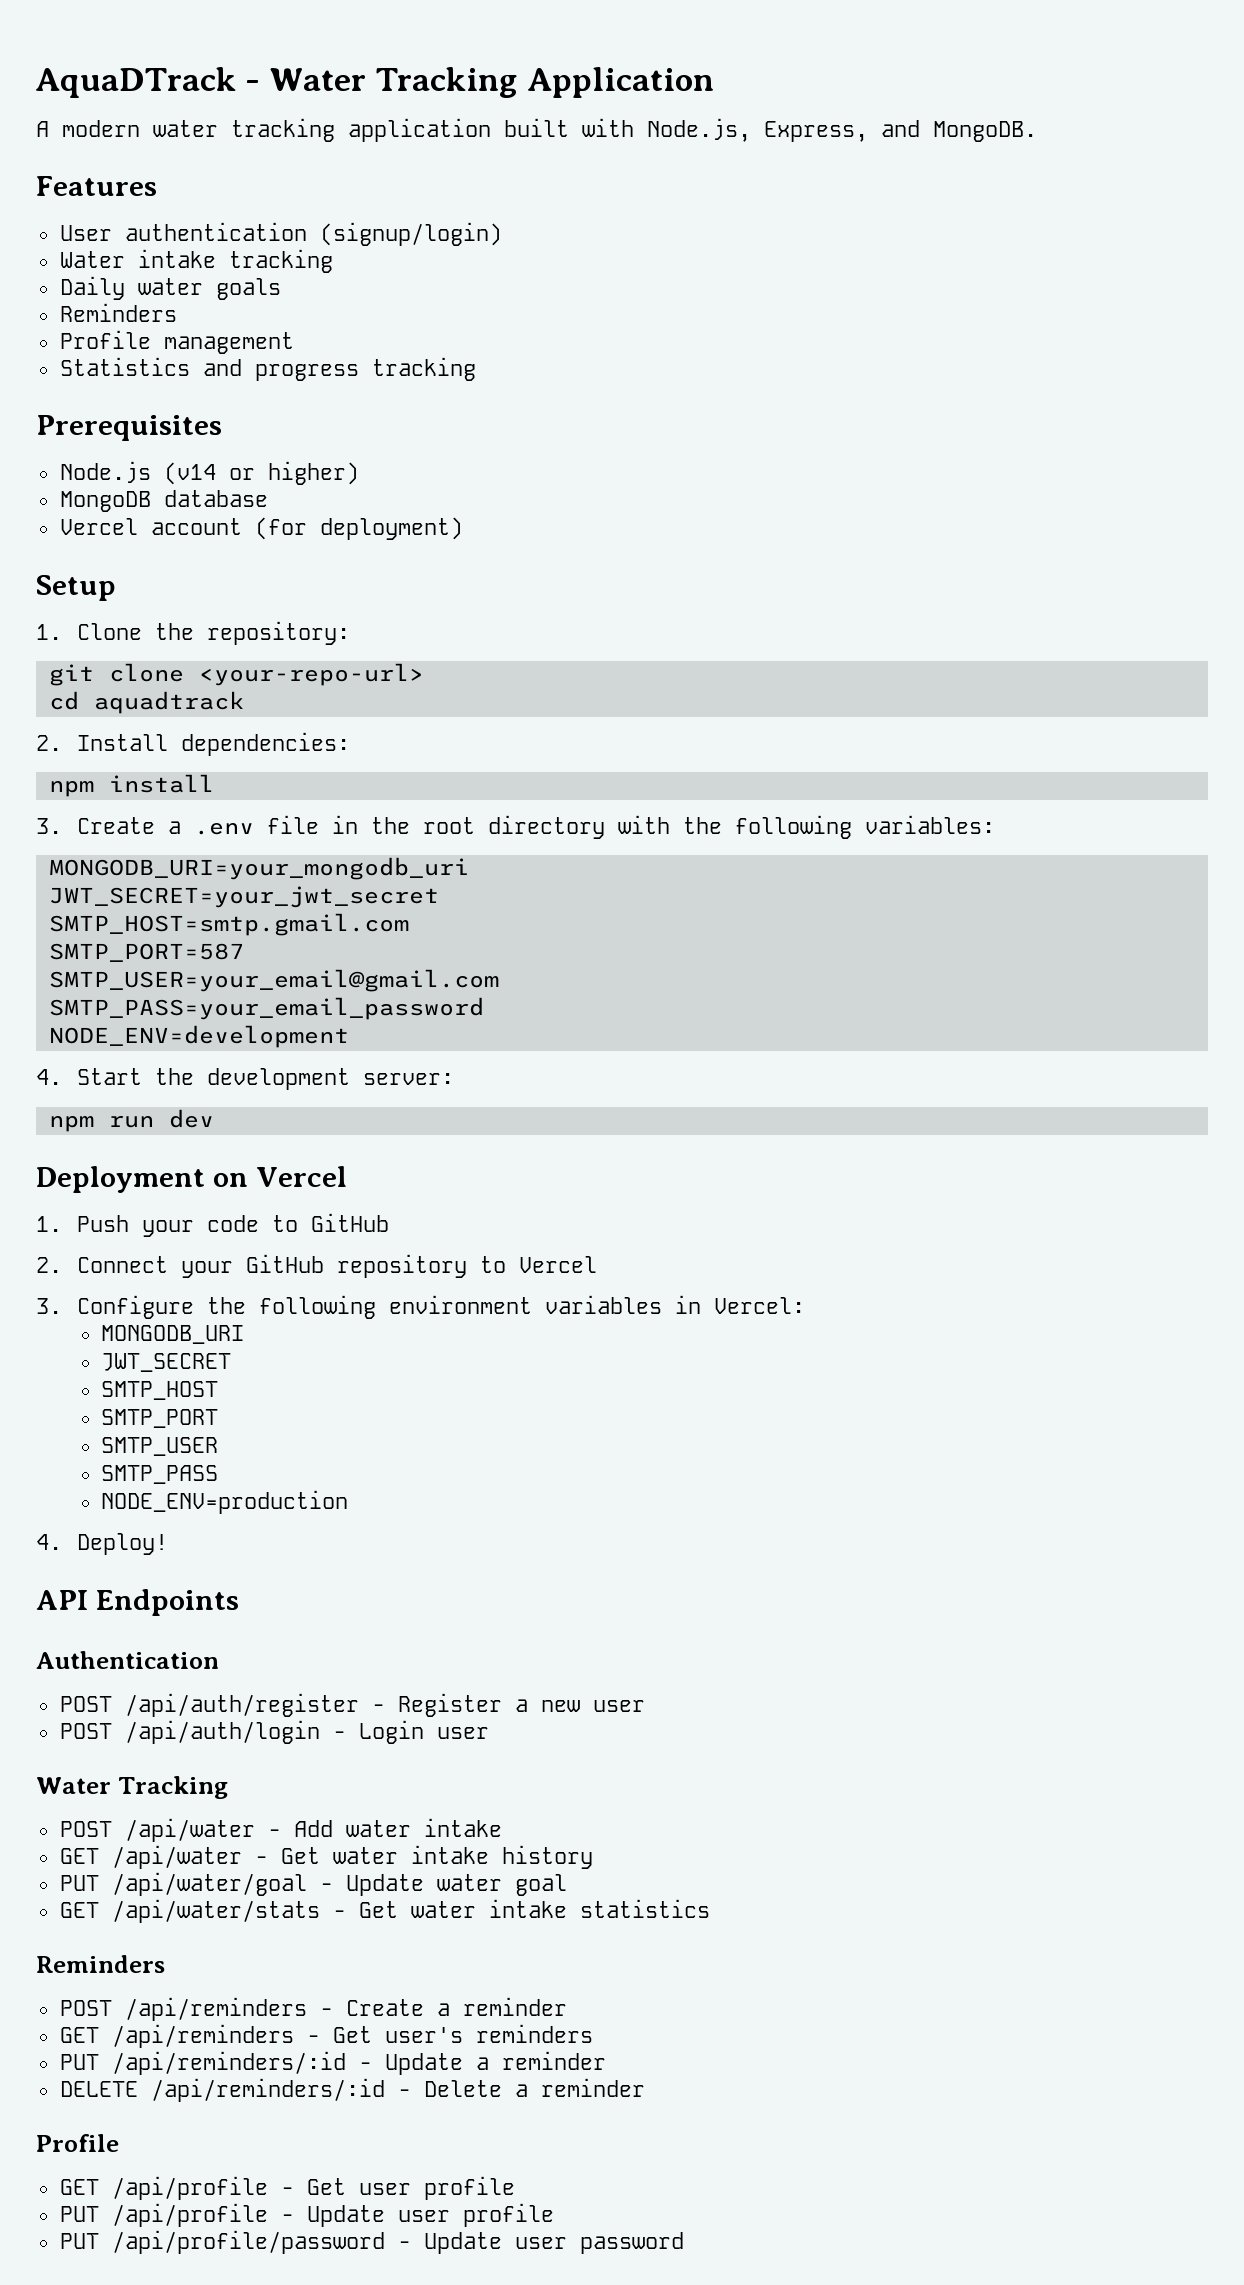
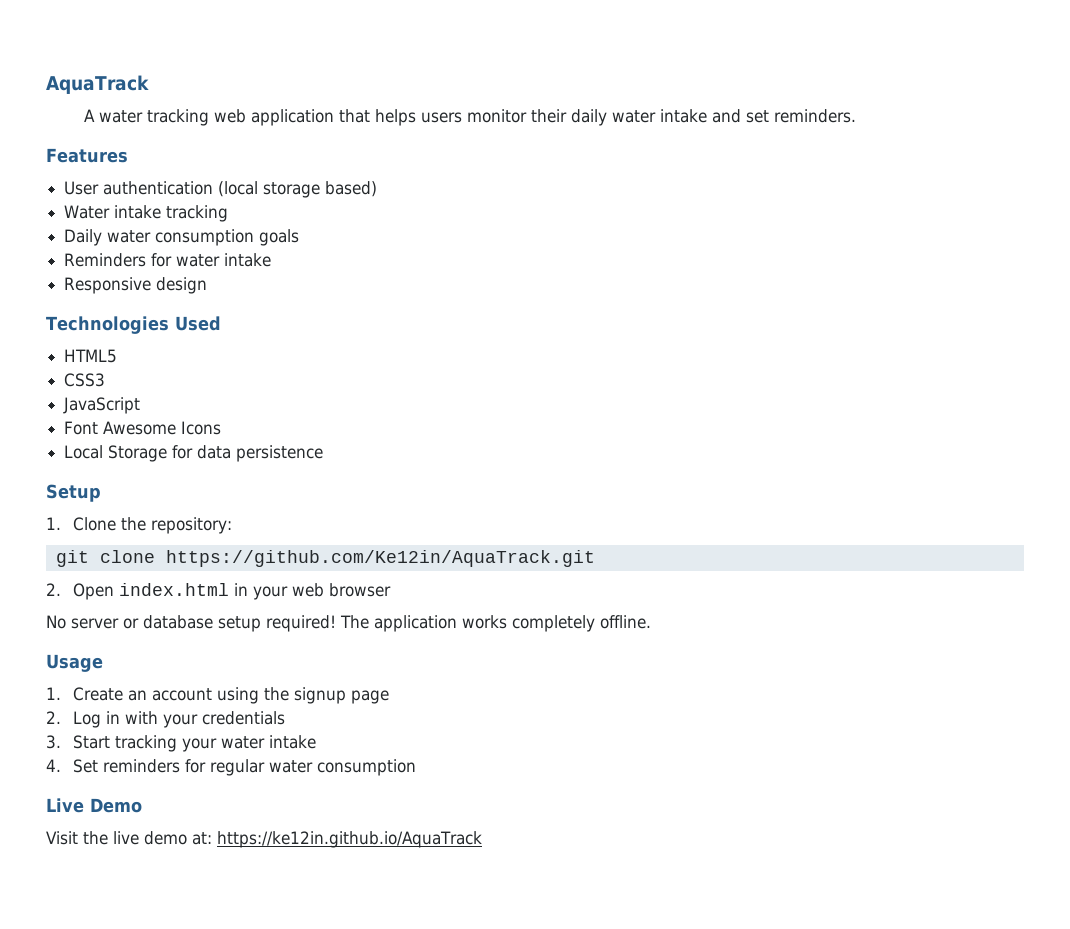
[35,67,714,98] AquaDTrack - Water Tracking Application -> [46,75,149,94] AquaTrack
[62,120,140,137] modern -> (96, 115) none
[348,118,1037,142] application built with Node.js, Express, and MongoDB. -> [214,109,857,126] web application that helps users monitor their daily water intake and set reminders.
[319,222,502,246] (signup/login) -> [218,181,378,198] (local storage based)
(203, 286) none -> [155,229,255,246] consumption
[59,330,294,354] [59,357,476,381] [36,415,222,441] [59,461,359,485] [59,490,268,512] [59,517,463,540] // Profile management // Statistics and progress tracking // Prerequisites // Node.js (v14 or higher) // MongoDB database // Vercel account (for deployment) -> [151,253,272,267] [64,277,208,294] [46,316,221,334] [64,349,118,363] [64,373,106,387] [63,397,141,414] [64,421,222,435] [64,445,324,462] for water intake // Responsive design // Technologies Used // HTML5 // CSS3 // JavaScript // Font Awesome Icons // Local Storage for data persistence
[198,663,424,686] [48,691,244,714] [36,732,351,756] [48,774,214,797] [36,815,996,839] [48,857,469,880] [48,886,439,908] [48,913,409,936] [48,943,244,962] [48,969,499,992] [48,997,484,1020] [48,1025,349,1048] [36,1068,455,1090] [48,1109,214,1132] [36,1166,347,1193] [36,1213,390,1237] [36,1254,598,1278] [36,1295,806,1319] [101,1325,245,1344] [101,1353,232,1372] [101,1381,219,1400] [101,1409,219,1428] [101,1437,219,1456] [101,1465,219,1484] [101,1490,349,1514] [36,1533,169,1555] [36,1589,239,1616] [36,1651,219,1669] [59,1693,645,1717] [59,1720,489,1744] [36,1776,228,1799] [59,1818,502,1842] [59,1845,593,1869] [59,1872,567,1896] [59,1899,710,1923] [36,1955,165,1973] [59,1997,567,2021] [59,2024,593,2048] [59,2051,606,2075] [59,2078,645,2102] [36,2134,119,2152] [59,2176,515,2200] [59,2203,554,2227] [59,2230,684,2254] <your-repo-url> // cd aquadtrack // 2. Install dependencies: // npm install // 3. Create a .env file in the root directory with the following variables: // MONGODB_URI=your_mongodb_uri // JWT_SECRET=your_jwt_secret // SMTP_HOST=smtp.gmail.com // SMTP_PORT=587 // SMTP_USER=your_email@gmail.com // SMTP_PASS=your_email_password // NODE_ENV=development // 4. Start the development server: // npm run dev // Deployment on Vercel // 1. Push your code to GitHub // 2. Connect your GitHub repository to Vercel // 3. Configure the following environment variables in Vercel: // MONGODB_URI // JWT_SECRET // SMTP_HOST // SMTP_PORT // SMTP_USER // SMTP_PASS // NODE_ENV=production // 4. Deploy! // API Endpoints // Authentication // POST /api/auth/register - Register a new user // POST /api/auth/login - Login user // Water Tracking // POST /api/water - Add water intake // GET /api/water - Get water intake history // PUT /api/water/goal - Update water goal // GET /api/water/stats - Get water intake statistics // Reminders // POST /api/reminders - Create a reminder // GET /api/reminders - Get user's reminders // PUT /api/reminders/:id - Update a reminder // DELETE /api/reminders/:id - Delete a reminder // Profile // GET /api/profile - Get user profile // PUT /api/profile - Update user profile // PUT /api/profile/password - Update user password -> [165,550,595,567] [46,583,391,600] [46,615,651,632] [46,654,103,672] [46,687,389,704] [46,711,285,728] [46,735,316,752] [46,759,416,776] [46,798,142,813] [46,831,482,848] https://github.com/Ke12in/AquaTrack.git // 2. Open index.html in your web browser // No server or database setup required! The application works completely offline. // Usage // 1. Create an account using the signup page // 2. Log in with your credentials // 3. Start tracking your water intake // 4. Set reminders for regular water consumption // Live Demo // Visit the live demo at: https://ke12in.github.io/AquaTrack

